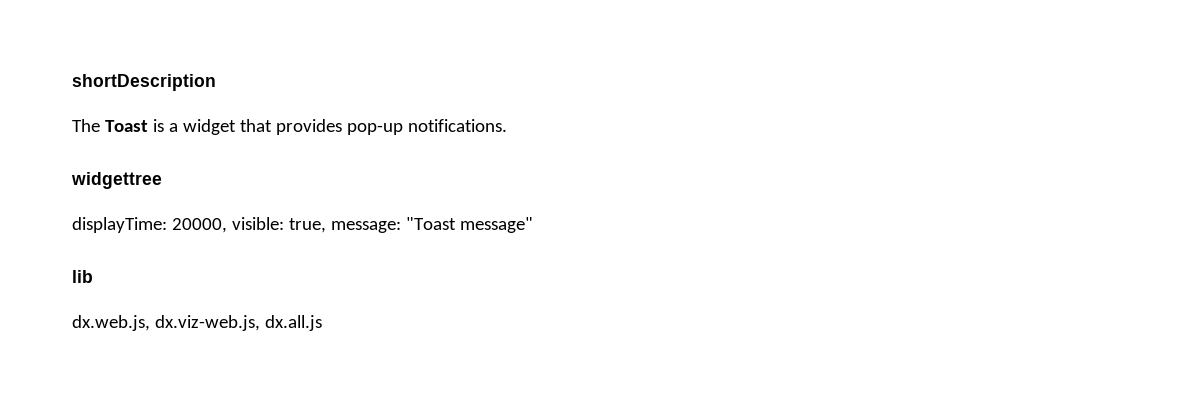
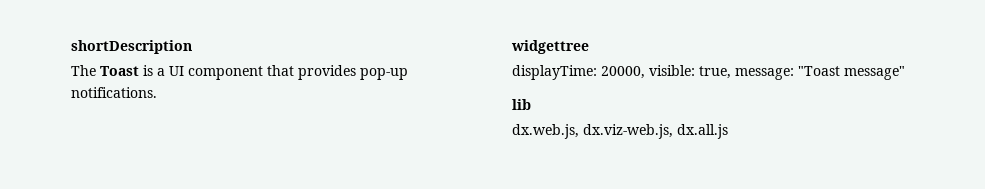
[182,119,236,135] widget -> [169,66,263,80] UI component

